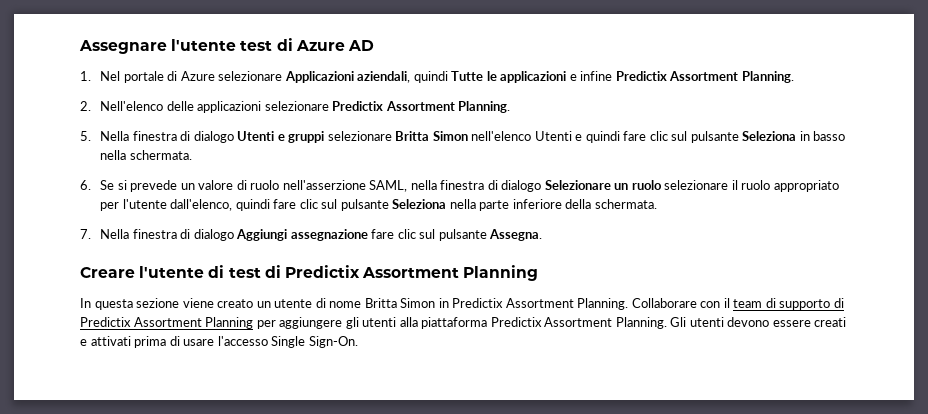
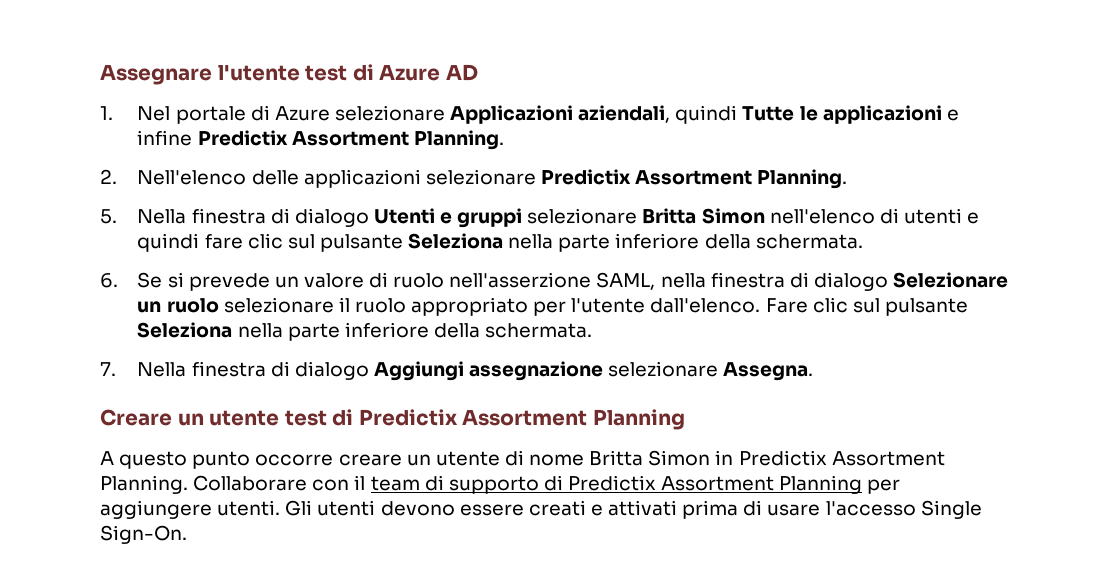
[534,131,572,141] Utenti -> [879,208,962,224] di utenti
[799,131,846,141] [100,150,127,160] in basso nella -> [508,233,751,252] nella parte inferiore della
[170,199,297,211] dall'elenco, quindi fare -> [650,298,808,313] dall'elenco. Fare
[371,229,487,241] fare clic sul pulsante -> [608,361,719,377] selezionare
[139,265,225,278] l'utente di -> [177,410,280,426] un utente
[80,298,254,310] In questa sezione viene creato -> [100,451,402,469] A questo punto occorre creare
[345,317,667,329] gli utenti alla piattaforma Predictix Assortment Planning. -> [217,500,281,516] utenti.

